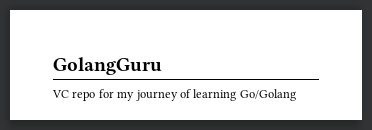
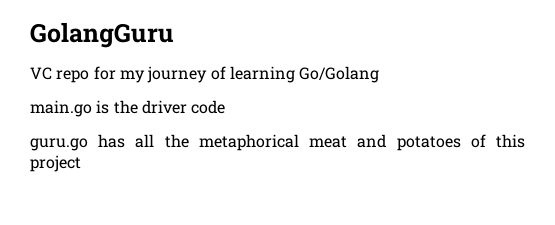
(296, 95) none -> [30,100,226,117] [30,134,525,151] [30,155,81,172] // main.go is the driver code // guru.go has all the metaphorical meat and potatoes of this project

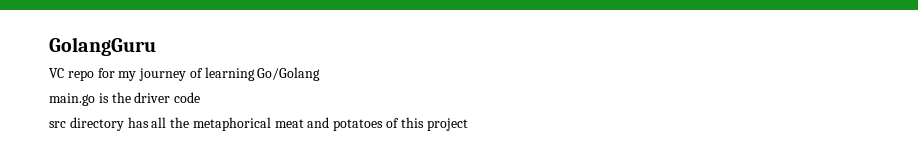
[30,138,88,151] guru.go -> [49,117,124,131] src directory

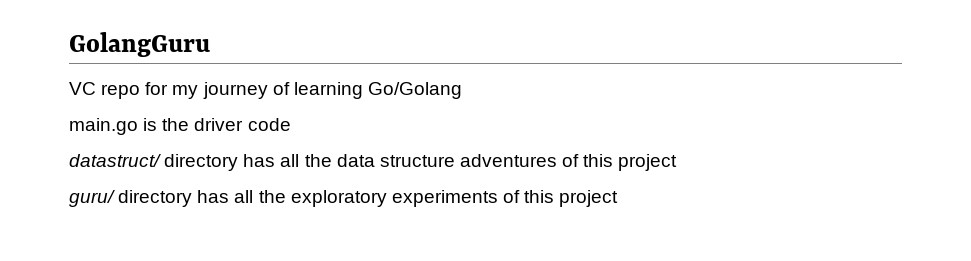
[49,117,468,131] src directory has all the metaphorical meat and potatoes of this project -> [69,154,678,171] [69,190,619,207] datastruct/ directory has all the data structure adventures of this project // guru/ directory has all the exploratory experiments of this project

